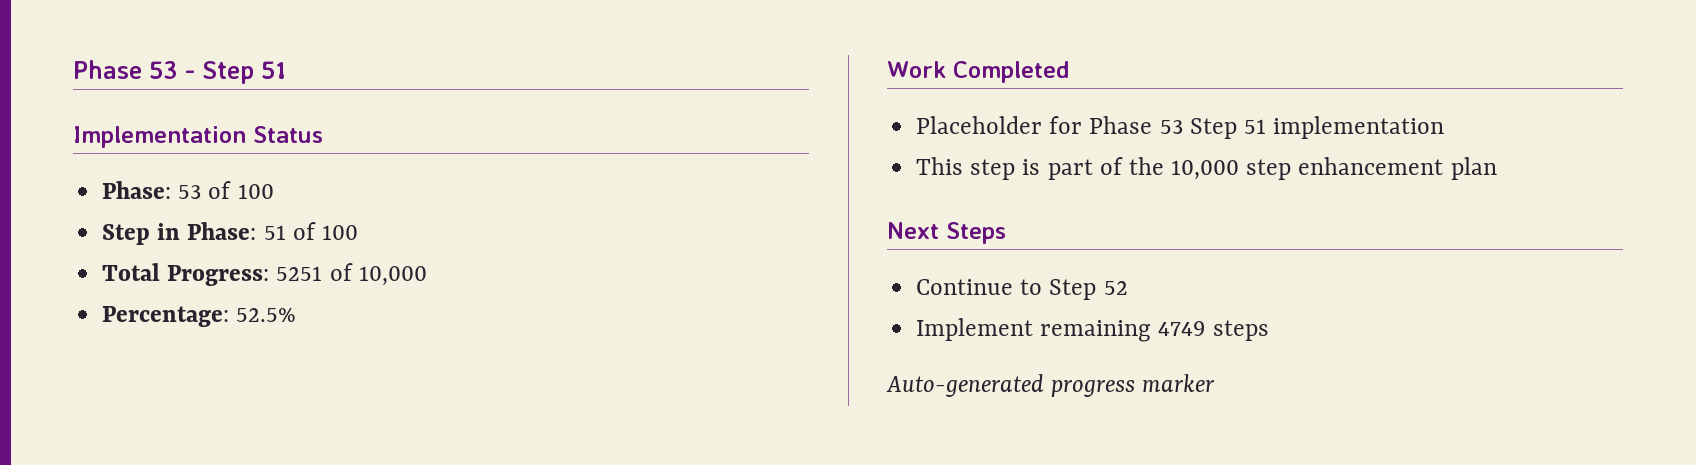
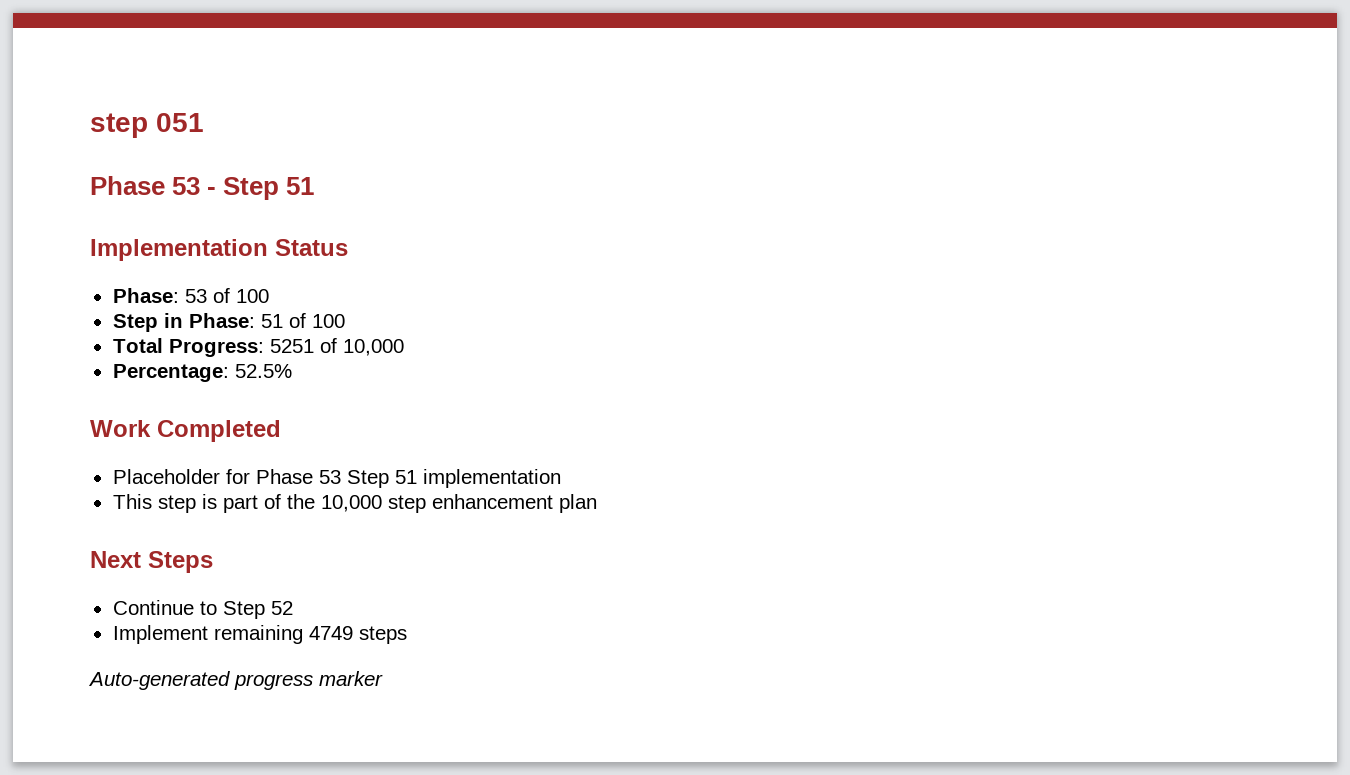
(73, 69) none -> [90,113,204,138] step 051 //

